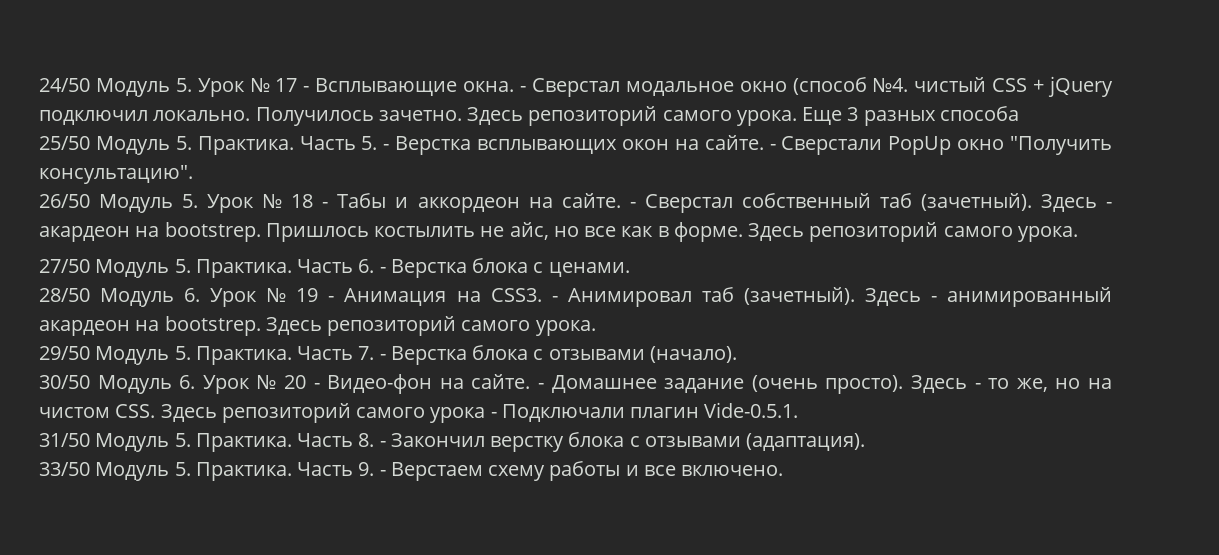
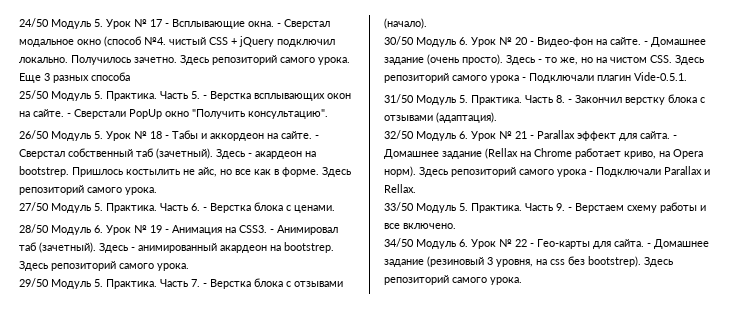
(866, 442) none -> [384,130,677,141] [384,148,703,159] [384,166,710,177] [384,184,416,193] // 32/50 Модуль 6. Урок № 21 - Parallax эффект для сайта. - Домашнее задание (Rellax на Chrome работает криво, на Opera норм). Здесь репозиторий самого урока - Подключали Parallax и Rellax.
(784, 470) none -> [384,238,709,249] [384,256,673,267] [384,275,522,285] // 34/50 Модуль 6. Урок № 22 - Гео-карты для сайта. - Домашнее задание (резиновый 3 уровня, на css без bootstrep). Здесь репозиторий самого урока.

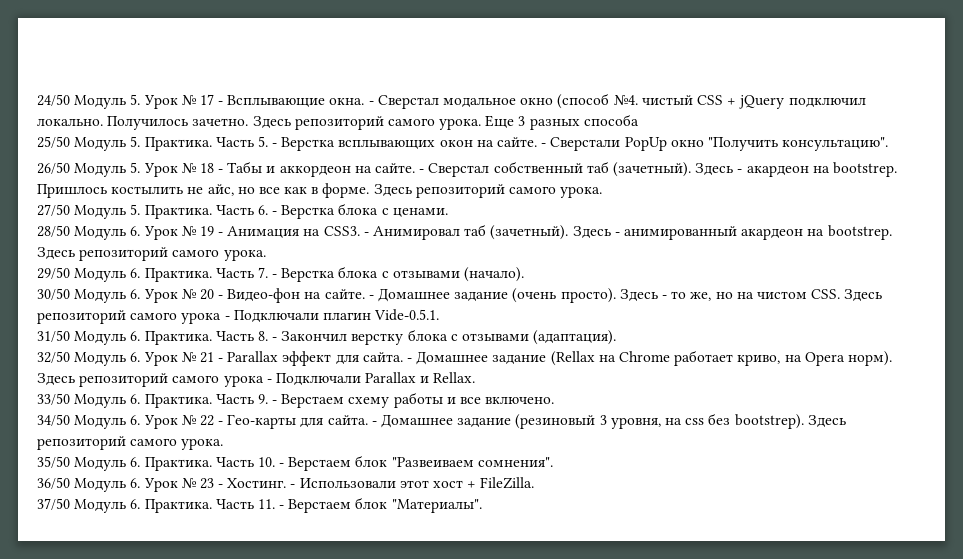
[94,279,103,287] 5. -> [130,268,141,278] 6.
[459,95,468,103] 5. -> [130,331,141,341] 6.
[459,203,468,211] 5. -> [130,394,141,404] 6.
(522, 281) none -> [37,455,553,471] [37,477,535,492] [37,497,482,513] // 35/50 Модуль 6. Практика. Часть 10. - Верстаем блок "Развеиваем сомнения". // 36/50 Модуль 6. Урок № 23 - Хостинг. - Использовали этот хост + FileZilla. // 37/50 Модуль 6. Практика. Часть 11. - Верстаем блок "Материалы".

